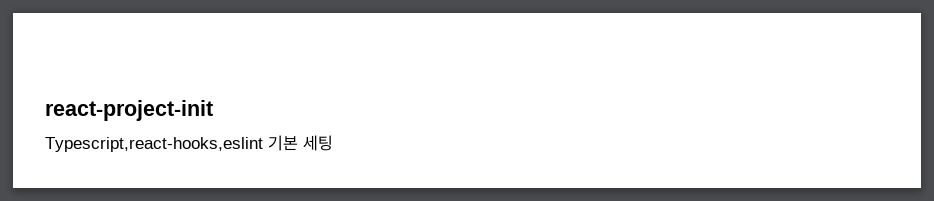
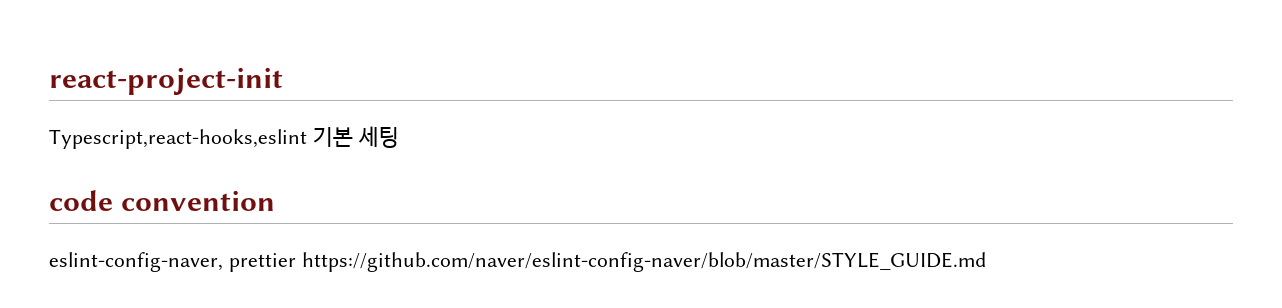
(333, 143) none -> [49,190,276,211] [49,252,986,272] // code convention // eslint-config-naver, prettier https://github.com/naver/eslint-config-naver/blob/master/STYLE_GUIDE.md

